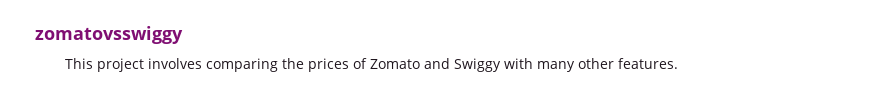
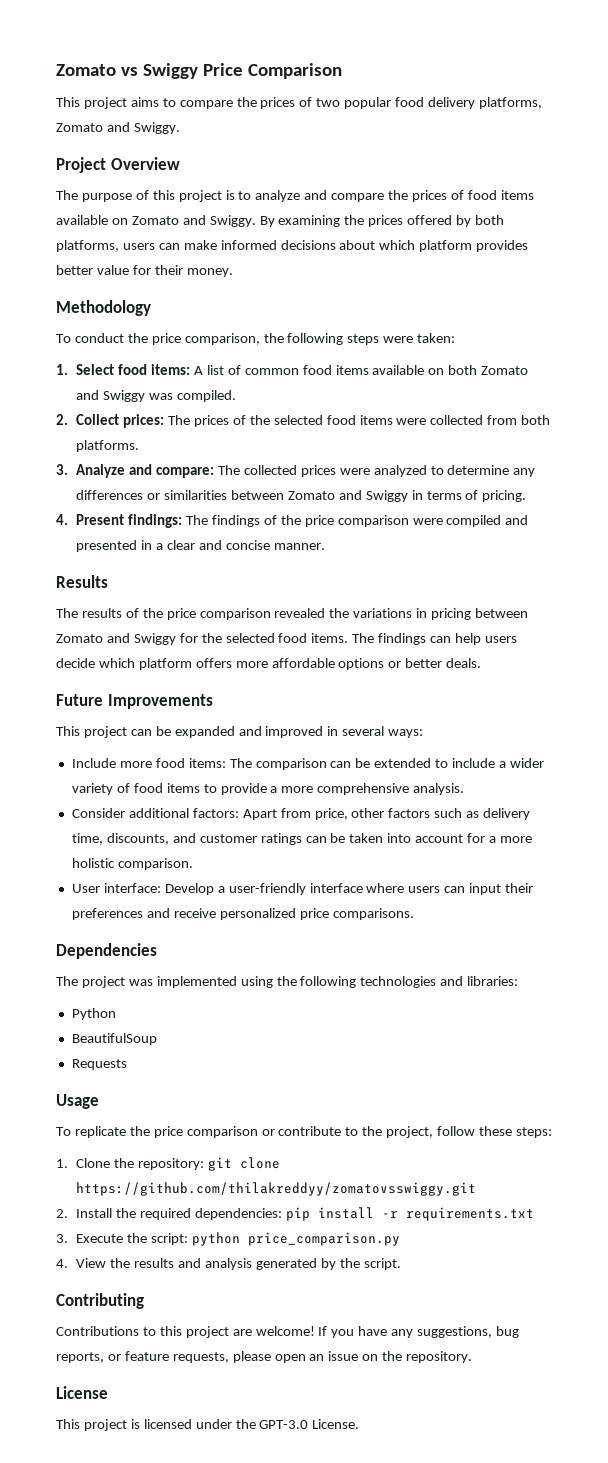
[35,26,183,44] [65,58,679,72] zomatovsswiggy // This project involves comparing the prices of Zomato and Swiggy with many other features. -> [56,63,342,79] [56,97,542,109] [56,122,180,134] [56,157,180,173] [56,190,534,202] [56,215,505,227] [56,240,529,252] [56,265,233,277] [56,300,151,316] [56,333,456,345] [56,364,529,375] [76,390,236,402] [56,414,551,428] [76,440,140,452] [56,464,536,478] [76,490,527,502] [56,514,529,528] [76,540,325,552] [56,575,108,588] [56,608,529,620] [56,633,517,645] [56,658,482,670] [56,694,213,709] [56,726,424,738] [71,758,544,770] [71,783,465,795] [71,808,531,820] [71,833,532,845] [71,858,193,870] [71,883,534,895] [71,908,414,920] [56,943,157,959] [56,976,519,988] [71,1008,116,1020] [71,1033,157,1045] [71,1059,127,1070] [56,1094,99,1109] [56,1126,552,1138] [56,1157,280,1171] [76,1182,477,1196] [56,1207,534,1221] [56,1232,400,1246] [56,1258,401,1270] [56,1293,144,1309] [56,1326,520,1338] [56,1351,473,1363] [56,1386,108,1399] [56,1419,360,1431] Zomato vs Swiggy Price Comparison // This project aims to compare the prices of two popular food delivery platforms, Zomato and Swiggy. // Project Overview // The purpose of this project is to analyze and compare the prices of food items available on Zomato and Swiggy. By examining the prices offered by both platforms, users can make informed decisions about which platform provides better value for their money. // Methodology // To conduct the price comparison, the following steps were taken: // 1. Select food items: A list of common food items available on both Zomato and Swiggy was compiled. // 2. Collect prices: The prices of the selected food items were collected from both platforms. // 3. Analyze and compare: The collected prices were analyzed to determine any differences or similarities between Zomato and Swiggy in terms of pricing. // 4. Present findings: The findings of the price comparison were compiled and presented in a clear and concise manner. // Results // The results of the price comparison revealed the variations in pricing between Zomato and Swiggy for the selected food items. The findings can help users decide which platform offers more affordable options or better deals. // Future Improvements // This project can be expanded and improved in several ways: // Include more food items: The comparison can be extended to include a wider variety of food items to provide a more comprehensive analysis. // Consider additional factors: Apart from price, other factors such as delivery time, discounts, and customer ratings can be taken into account for a more holistic comparison. // User interface: Develop a user-friendly interface where users can input their preferences and receive personalized price comparisons. // Dependencies // The project was implemented using the following technologies and libraries: // Python // BeautifulSoup // Requests // Usage // To replicate the price comparison or contribute to the project, follow these steps: // 1. Clone the repository: git clone https://github.com/thilakreddyy/zomatovsswiggy.git // 2. Install the required dependencies: pip install -r requirements.txt // 3. Execute the script: python price_comparison.py // 4. View the results and analysis generated by the script. // Contributing // Contributions to this project are welcome! If you have any suggestions, bug reports, or feature requests, please open an issue on the repository. // License // This project is licensed under the GPT-3.0 License.

